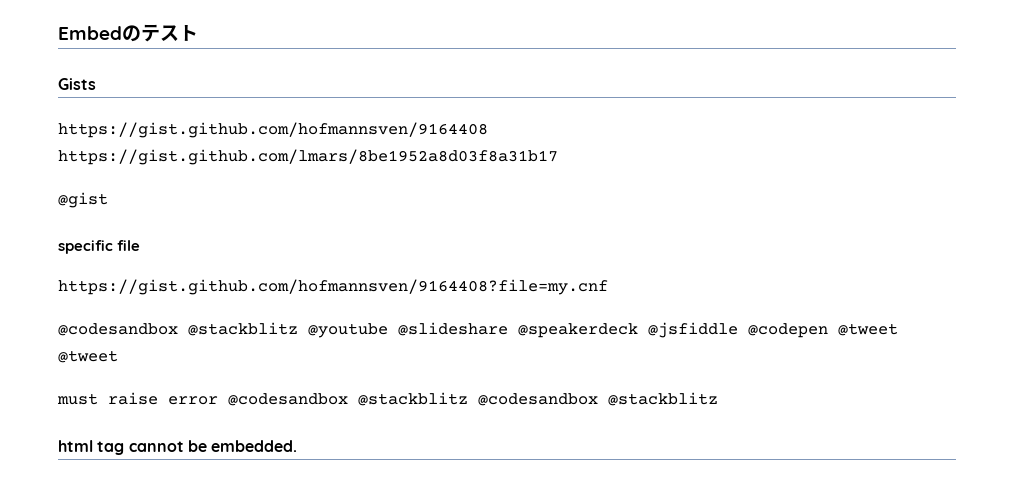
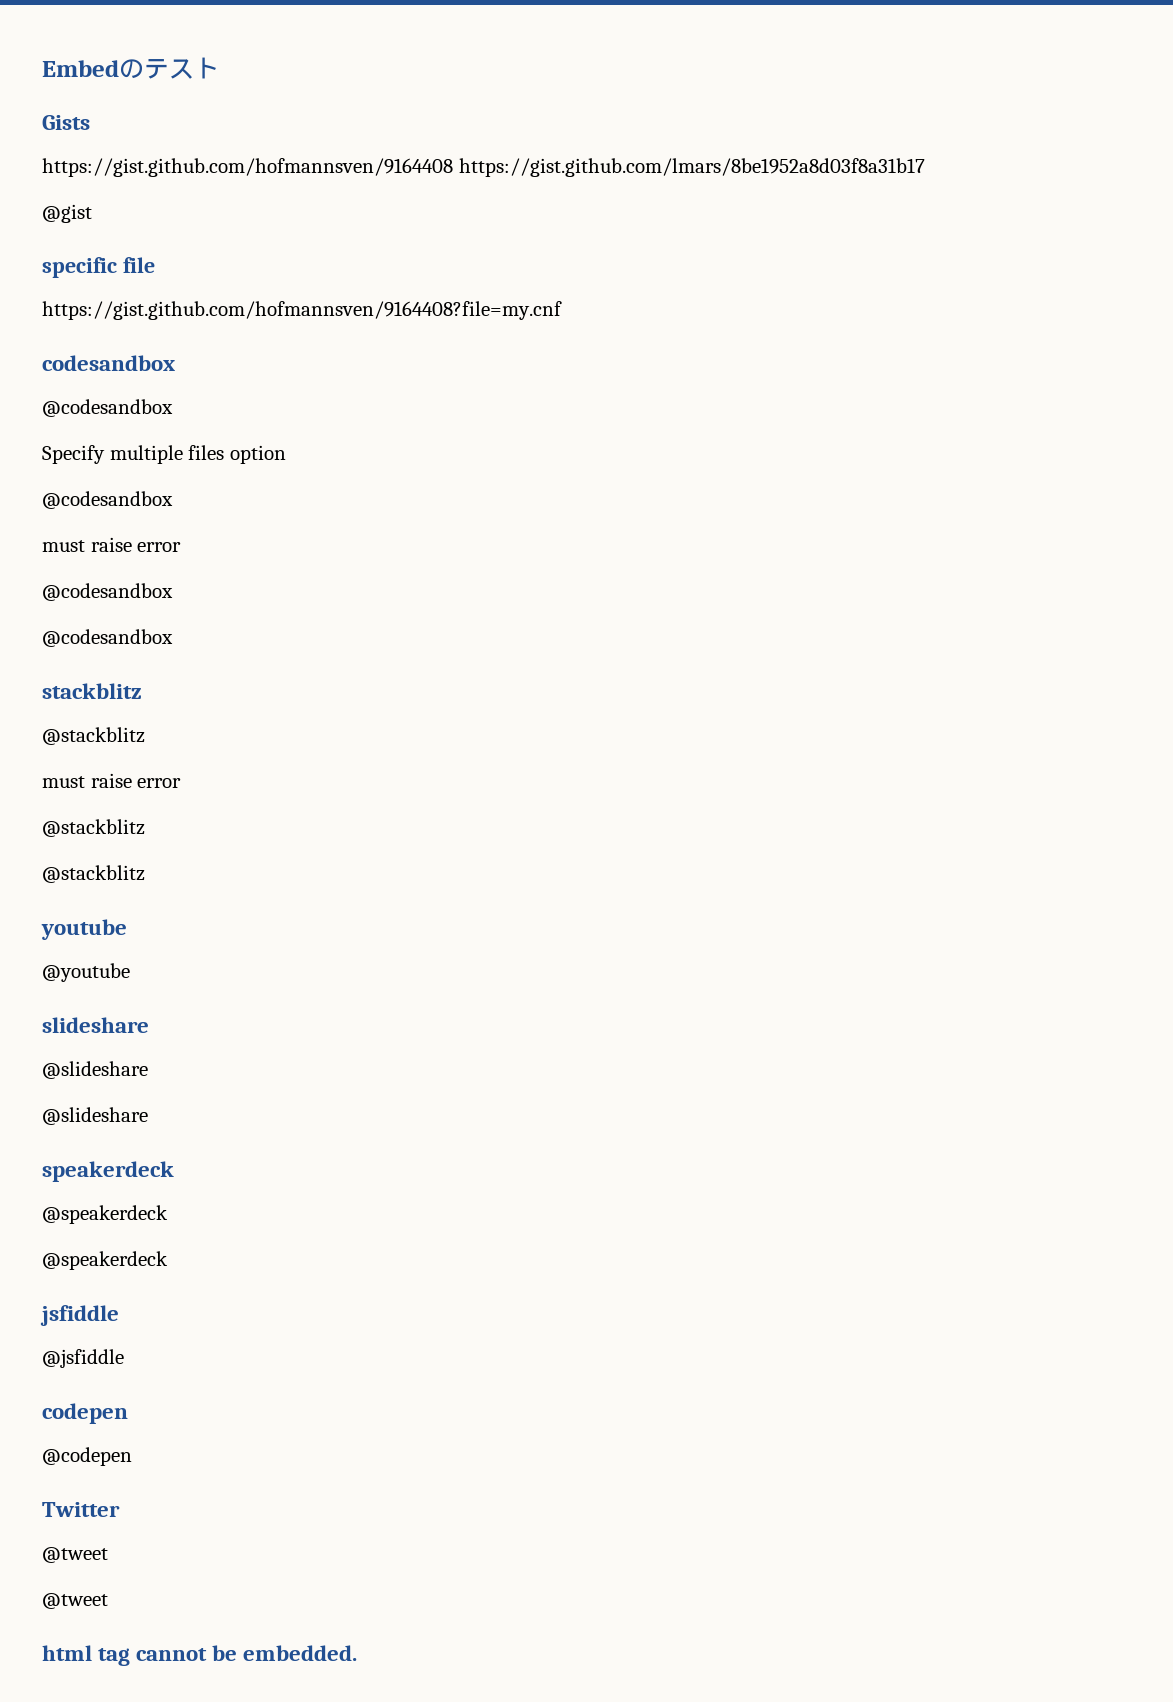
[58,322,898,338] [58,350,118,363] [57,392,718,406] // @codesandbox @stackblitz @youtube @slideshare @speakerdeck @jsfiddle @codepen @tweet @tweet // must raise error @codesandbox @stackblitz @codesandbox @stackblitz -> [42,355,175,371] [42,399,173,417] [42,445,286,464] [42,491,173,509] [42,537,182,552] [42,583,173,601] [42,629,173,647] [42,683,142,699] [42,727,145,745] [42,773,182,788] [42,819,145,837] [42,865,145,883] [41,919,127,940] [42,963,130,982] [42,1017,149,1033] [42,1061,148,1079] [42,1107,148,1125] [42,1161,174,1182] [42,1205,168,1224] [42,1251,168,1270] [40,1305,119,1326] [42,1349,124,1368] [42,1403,128,1424] [42,1447,132,1466] [42,1502,120,1517] [42,1547,108,1563] [42,1593,108,1609] // codesandbox // @codesandbox // Specify multiple files option // @codesandbox // must raise error // @codesandbox // @codesandbox // stackblitz // @stackblitz // must raise error // @stackblitz // @stackblitz // youtube // @youtube // slideshare // @slideshare // @slideshare // speakerdeck // @speakerdeck // @speakerdeck // jsfiddle // @jsfiddle // codepen // @codepen // Twitter // @tweet // @tweet

